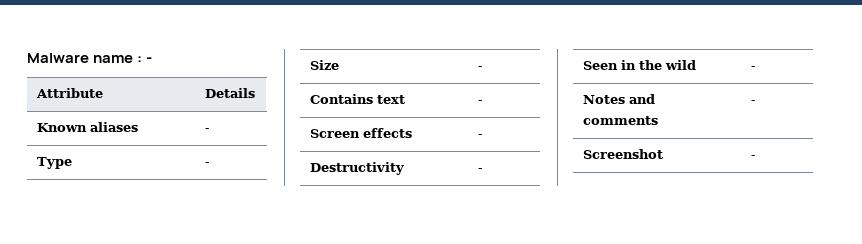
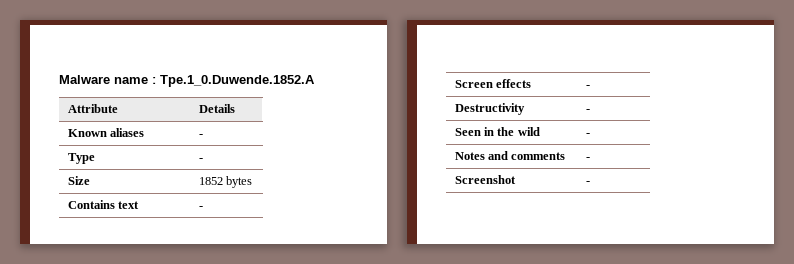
[146,57,153,63] - -> [160,75,315,87] Tpe.1_0.Duwende.1852.A
[477,66,482,70] - -> [198,176,253,188] 1852 bytes

